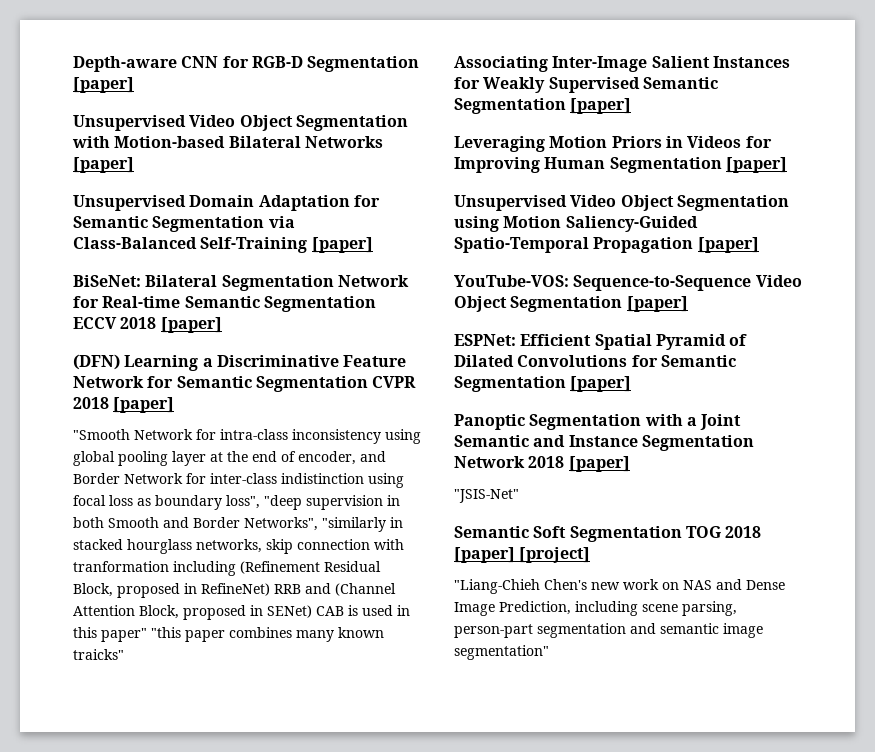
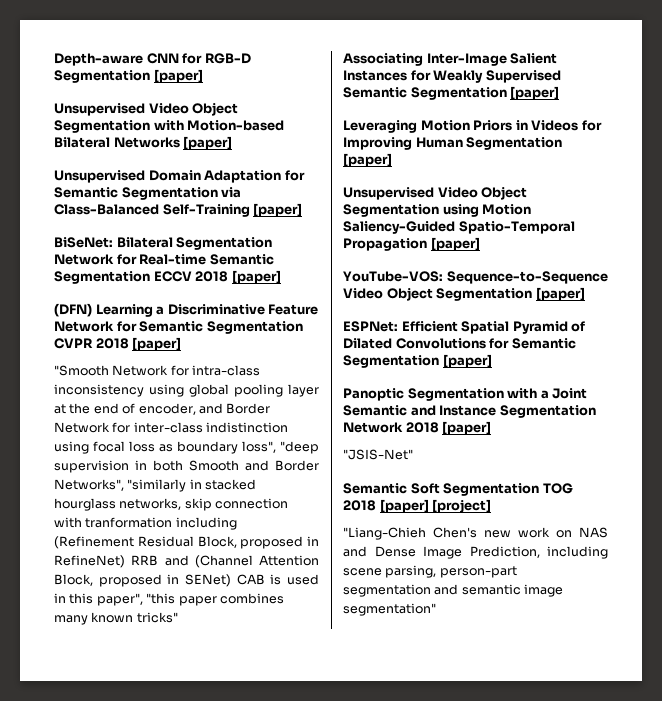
[101,628,147,642] paper" -> [96,593,143,606] paper",
[73,649,124,660] traicks" -> [136,612,178,623] tricks"

